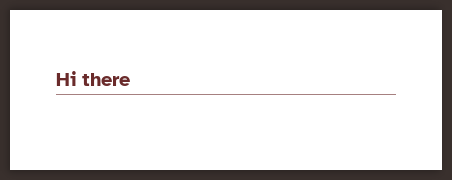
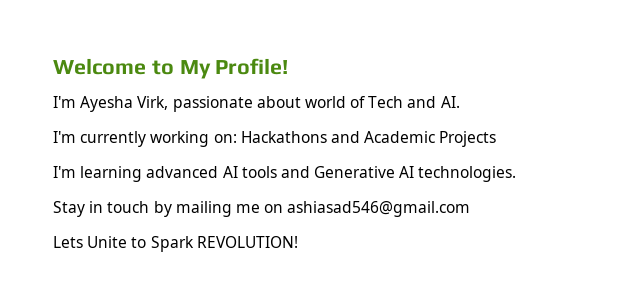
[56,71,130,86] Hi there -> [53,58,289,79] [53,96,460,112] [53,131,497,147] [53,166,517,182] [53,201,471,217] [53,236,298,252] Welcome to My Profile! // I'm Ayesha Virk, passionate about world of Tech and AI. // I'm currently working on: Hackathons and Academic Projects // I'm learning advanced AI tools and Generative AI technologies. // Stay in touch by mailing me on ashiasad546@gmail.com // Lets Unite to Spark REVOLUTION!

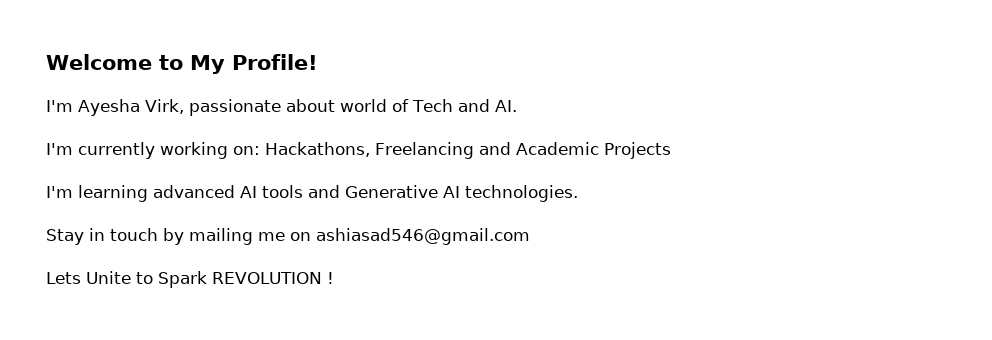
[240,131,327,143] Hackathons -> [265,142,474,159] Hackathons, Freelancing
[196,236,298,248] REVOLUTION! -> [212,272,334,284] REVOLUTION !

